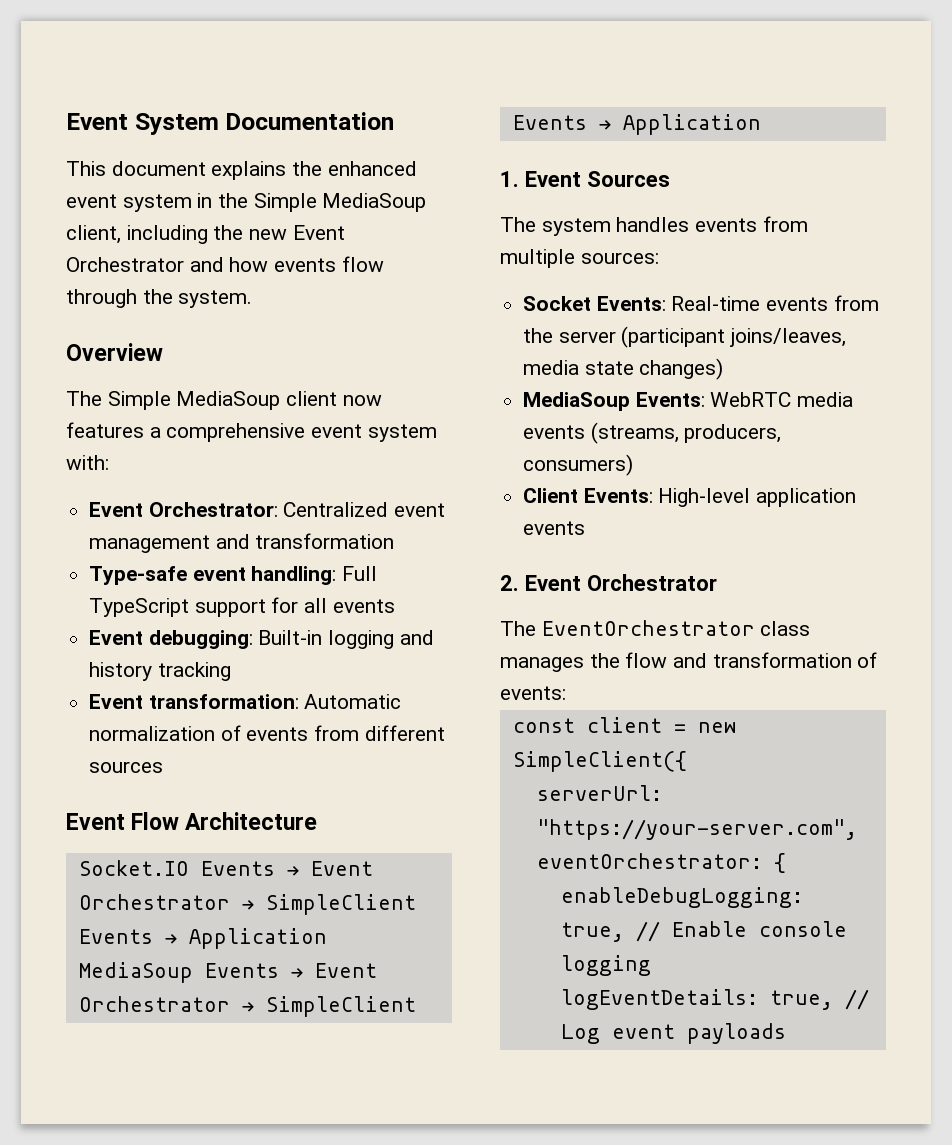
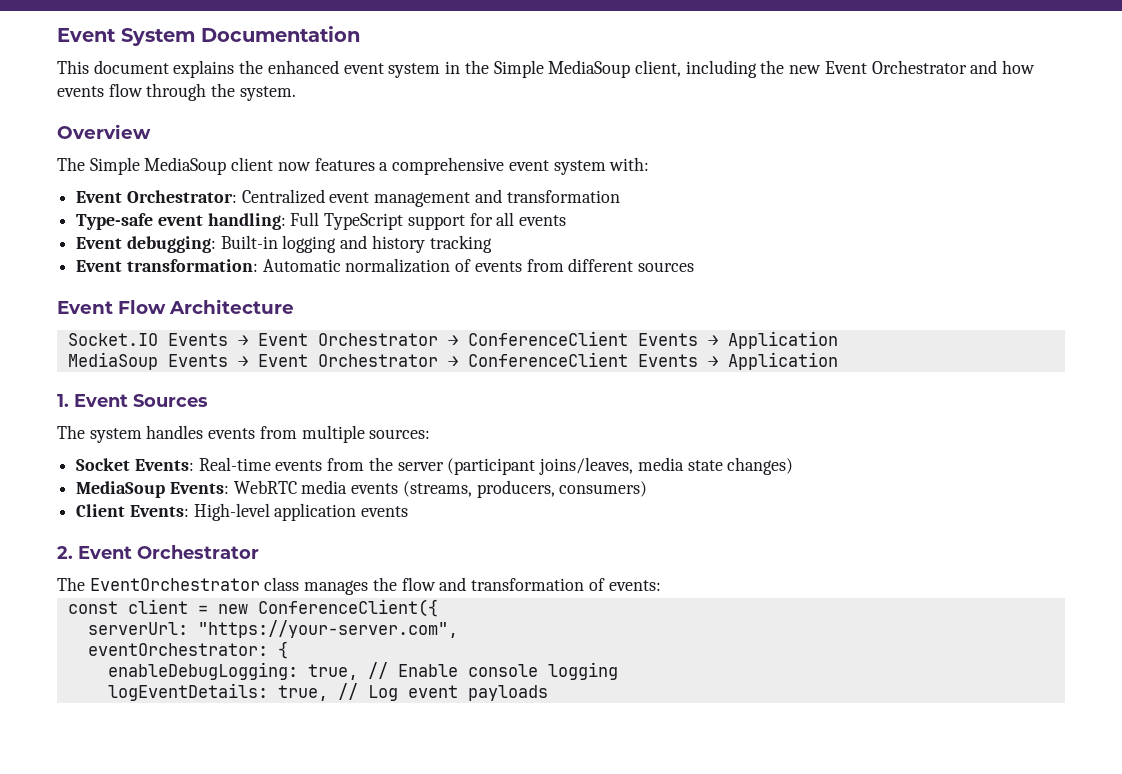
[265,894,416,915] SimpleClient -> [467,331,628,346] ConferenceClient
[265,996,416,1017] SimpleClient -> [467,352,628,367] ConferenceClient
[512,751,687,772] SimpleClient({ -> [257,599,438,617] ConferenceClient({

